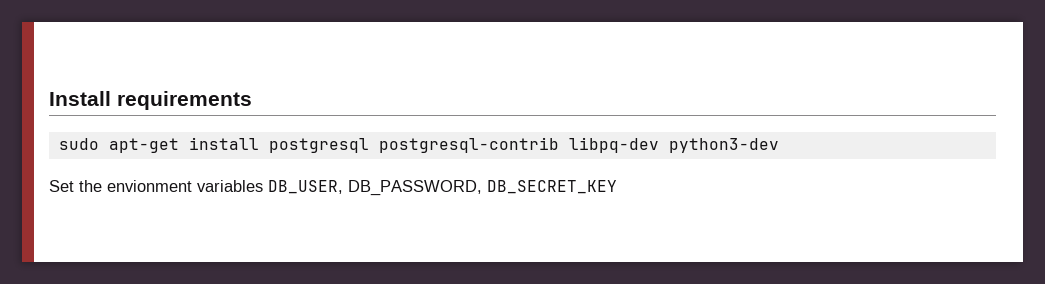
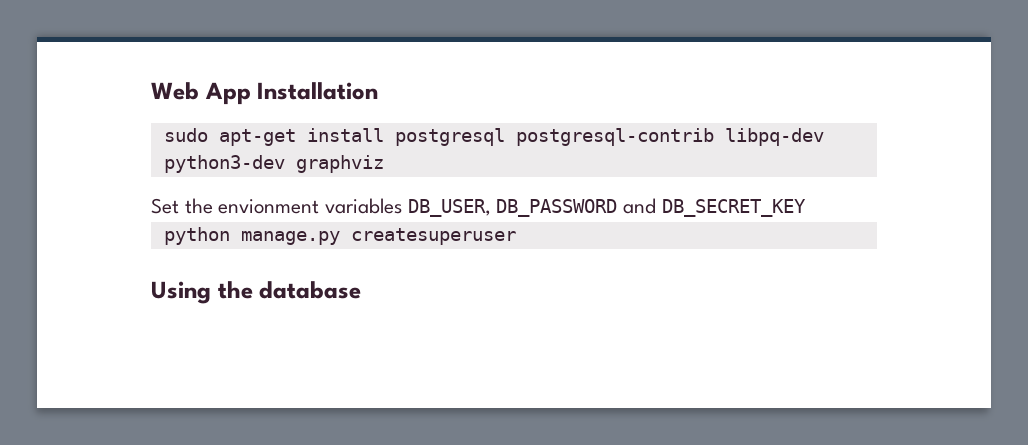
[49,91,252,110] Install requirements -> [151,82,379,105] Web App Installation
(779, 145) none -> [295,155,384,173] graphviz
[348,180,482,196] DB_PASSWORD, -> [496,198,657,217] DB_PASSWORD and
(617, 187) none -> [163,227,516,245] [151,281,362,304] // python manage.py createsuperuser // Using the database

